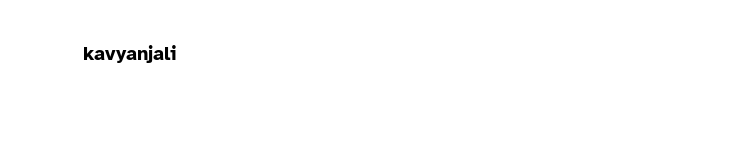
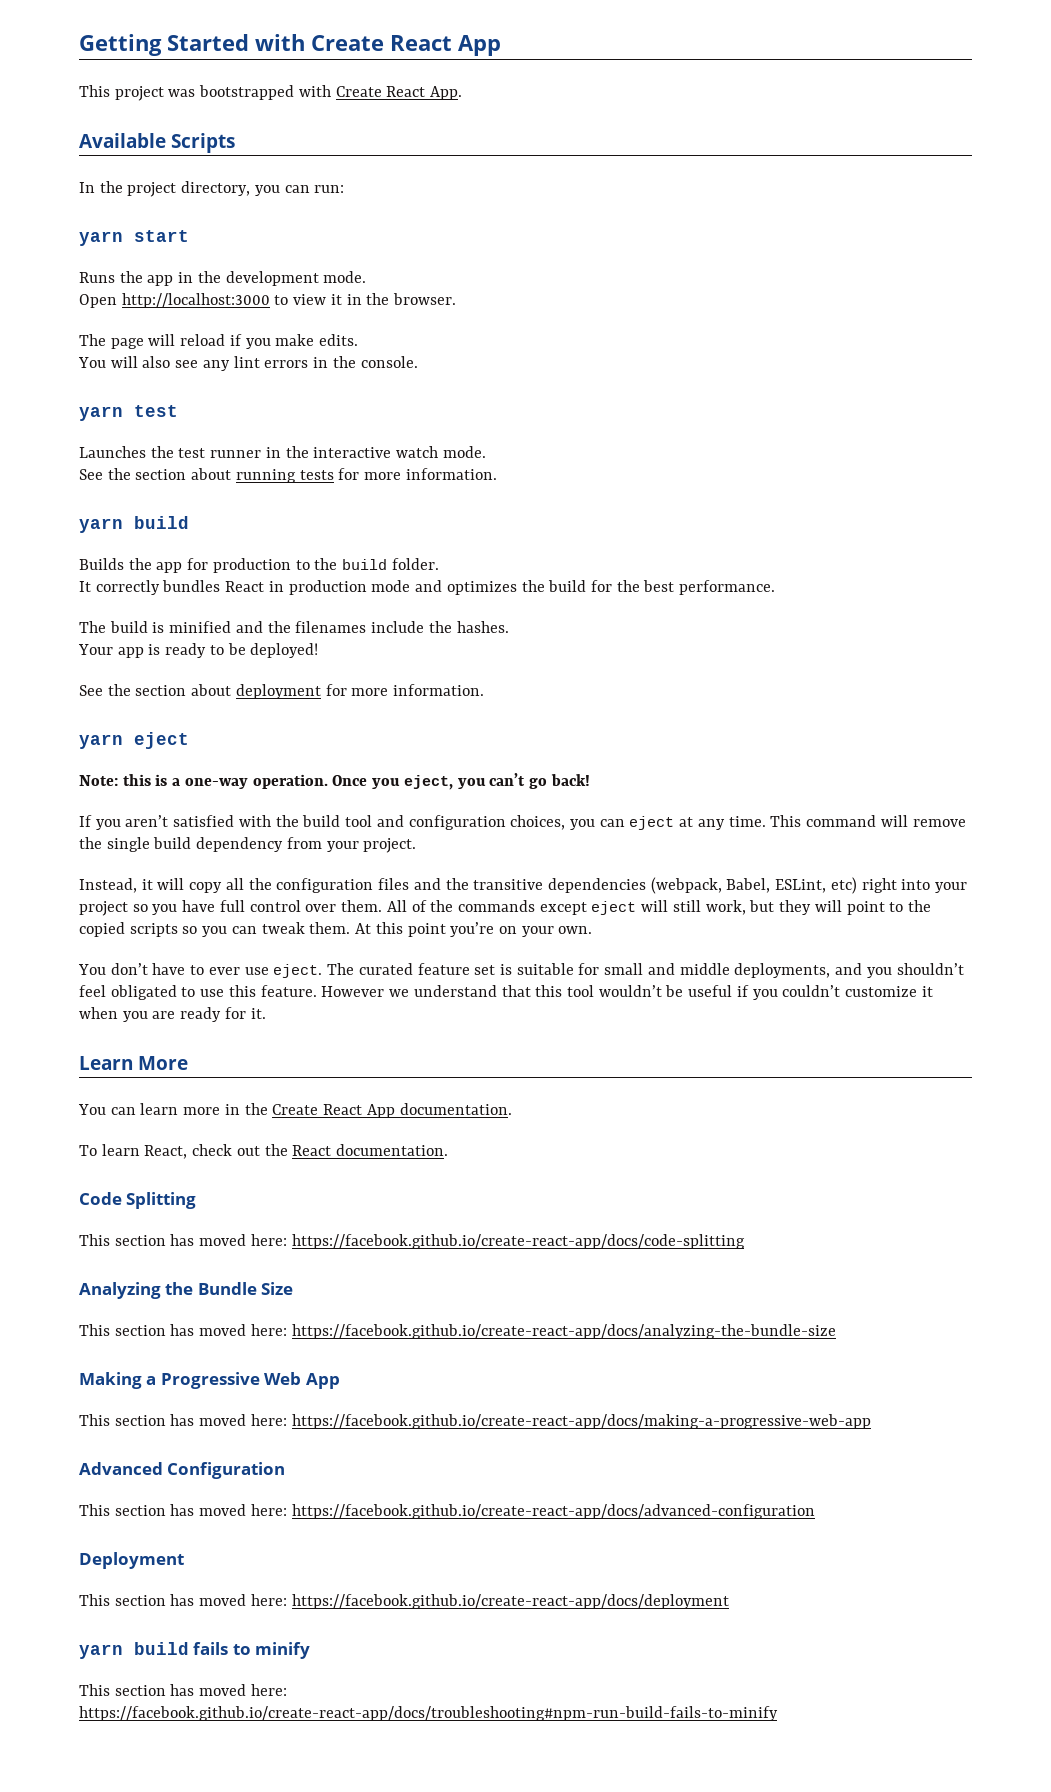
[83,45,176,63] kavyanjali -> [79,34,501,56] [79,85,463,101] [79,133,236,153] [79,181,345,197] [79,230,189,246] [79,271,367,286] [79,293,457,308] [79,334,359,349] [78,356,418,371] [79,405,178,421] [79,446,486,458] [79,468,497,483] [79,516,189,533] [79,558,439,573] [79,580,776,595] [79,621,509,633] [78,643,319,658] [79,684,485,699] [79,732,189,749] [79,773,590,790] [79,815,966,830] [79,837,417,853] [79,877,968,894] [79,900,931,916] [79,922,593,937] [78,963,964,978] [79,985,933,1000] [79,1007,266,1022] [79,1056,189,1070] [78,1103,512,1118] [79,1144,449,1159] [79,1192,197,1209] [79,1234,745,1249] [79,1282,294,1299] [79,1324,836,1339] [79,1372,340,1389] [79,1414,871,1429] [79,1462,286,1479] [79,1504,815,1519] [79,1552,184,1569] [79,1594,729,1609] [79,1642,311,1659] [79,1684,287,1696] [79,1706,778,1721] Getting Started with Create React App // This project was bootstrapped with Create React App. // Available Scripts // In the project directory, you can run: // yarn start // Runs the app in the development mode. // Open http://localhost:3000 to view it in the browser. // The page will reload if you make edits. // You will also see any lint errors in the console. // yarn test // Launches the test runner in the interactive watch mode. // See the section about running tests for more information. // yarn build // Builds the app for production to the build folder. // It correctly bundles React in production mode and optimizes the build for the best performance. // The build is minified and the filenames include the hashes. // Your app is ready to be deployed! // See the section about deployment for more information. // yarn eject // Note: this is a one-way operation. Once you eject, you can’t go back! // If you aren’t satisfied with the build tool and configuration choices, you can eject at any time. This command will remove the single build dependency from your project. // Instead, it will copy all the configuration files and the transitive dependencies (webpack, Babel, ESLint, etc) right into your project so you have full control over them. All of the commands except eject will still work, but they will point to the copied scripts so you can tweak them. At this point you’re on your own. // You don’t have to ever use eject. The curated feature set is suitable for small and middle deployments, and you shouldn’t feel obligated to use this feature. However we understand that this tool wouldn’t be useful if you couldn’t customize it when you are ready for it. // Learn More // You can learn more in the Create React App documentation. // To learn React, check out the React documentation. // Code Splitting // This section has moved here: https://facebook.github.io/create-react-app/docs/code-splitting // Analyzing the Bundle Size // This section has moved here: https://facebook.github.io/create-react-app/docs/analyzing-the-bundle-size // Making a Progressive Web App // This section has moved here: https://facebook.github.io/create-react-app/docs/making-a-progressive-web-app // Advanced Configuration // This section has moved here: https://facebook.github.io/create-react-app/docs/advanced-configuration // Deployment // This section has moved here: https://facebook.github.io/create-react-app/docs/deployment // yarn build fails to minify // This section has moved here: https://facebook.github.io/create-react-app/docs/troubleshooting#npm-run-build-fails-to-minify

